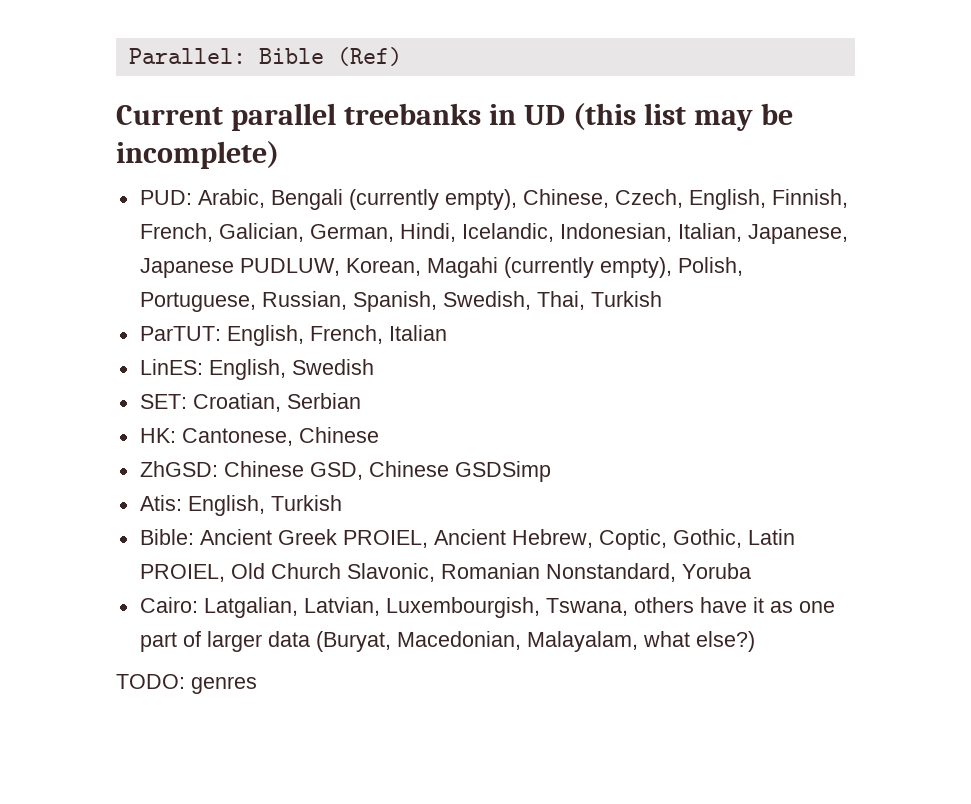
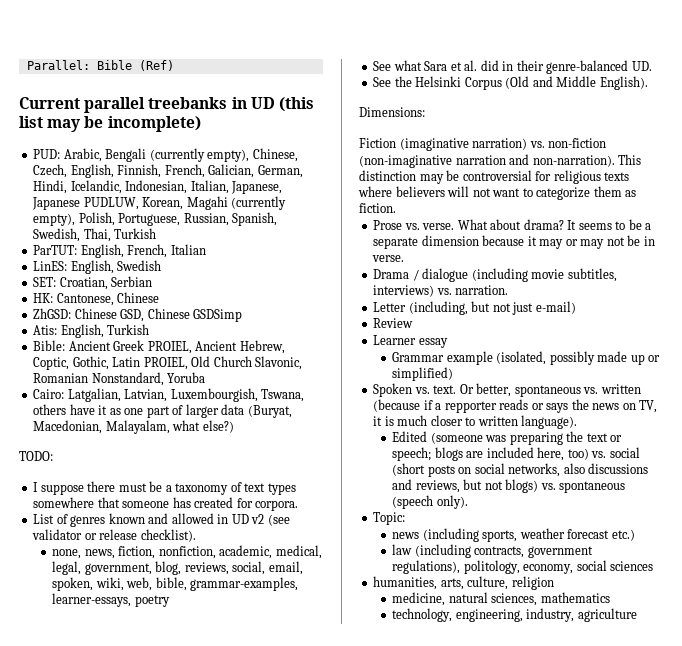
[191,676,257,694] genres -> [33,481,296,495] [33,497,299,511] [33,513,290,527] [32,529,196,542] [52,545,322,559] [52,561,303,575] [52,577,299,591] [52,593,170,607] [373,60,652,74] [373,76,648,90] [359,107,425,117] [359,138,607,151] [359,154,642,168] [359,170,630,184] [358,186,637,200] [359,203,396,213] [373,219,652,230] [373,235,655,249] [372,255,405,262] [373,268,617,282] [373,285,509,297] [373,301,576,315] [373,318,414,328] [373,335,448,348] [392,351,661,365] [392,367,454,381] [373,383,641,397] [373,399,658,413] [373,415,578,429] [392,431,623,445] [392,447,640,461] [392,463,649,477] [392,479,626,493] [392,495,468,509] [373,512,406,525] [392,528,635,542] [392,544,593,558] [392,560,654,574] [373,576,554,590] [392,592,610,606] [392,608,637,622] // I suppose there must be a taxonomy of text types somewhere that someone has created for corpora. // List of genres known and allowed in UD v2 (see validator or release checklist). // none, news, fiction, nonfiction, academic, medical, legal, government, blog, reviews, social, email, spoken, wiki, web, bible, grammar-examples, learner-essays, poetry // See what Sara et al. did in their genre-balanced UD. // See the Helsinki Corpus (Old and Middle English). // Dimensions: // Fiction (imaginative narration) vs. non-fiction (non-imaginative narration and non-narration). This distinction may be controversial for religious texts where believers will not want to categorize them as fiction. // Prose vs. verse. What about drama? It seems to be a separate dimension because it may or may not be in verse. // Drama / dialogue (including movie subtitles, interviews) vs. narration. // Letter (including, but not just e-mail) // Review // Learner essay // Grammar example (isolated, possibly made up or simplified) // Spoken vs. text. Or better, spontaneous vs. written (because if a repporter reads or says the news on TV, it is much closer to written language). // Edited (someone was preparing the text or speech; blogs are included here, too) vs. social (short posts on social networks, also discussions and reviews, but not blogs) vs. spontaneous (speech only). // Topic: // news (including sports, weather forecast etc.) // law (including contracts, government regulations), politology, economy, social sciences // humanities, arts, culture, religion // medicine, natural sciences, mathematics // technology, engineering, industry, agriculture

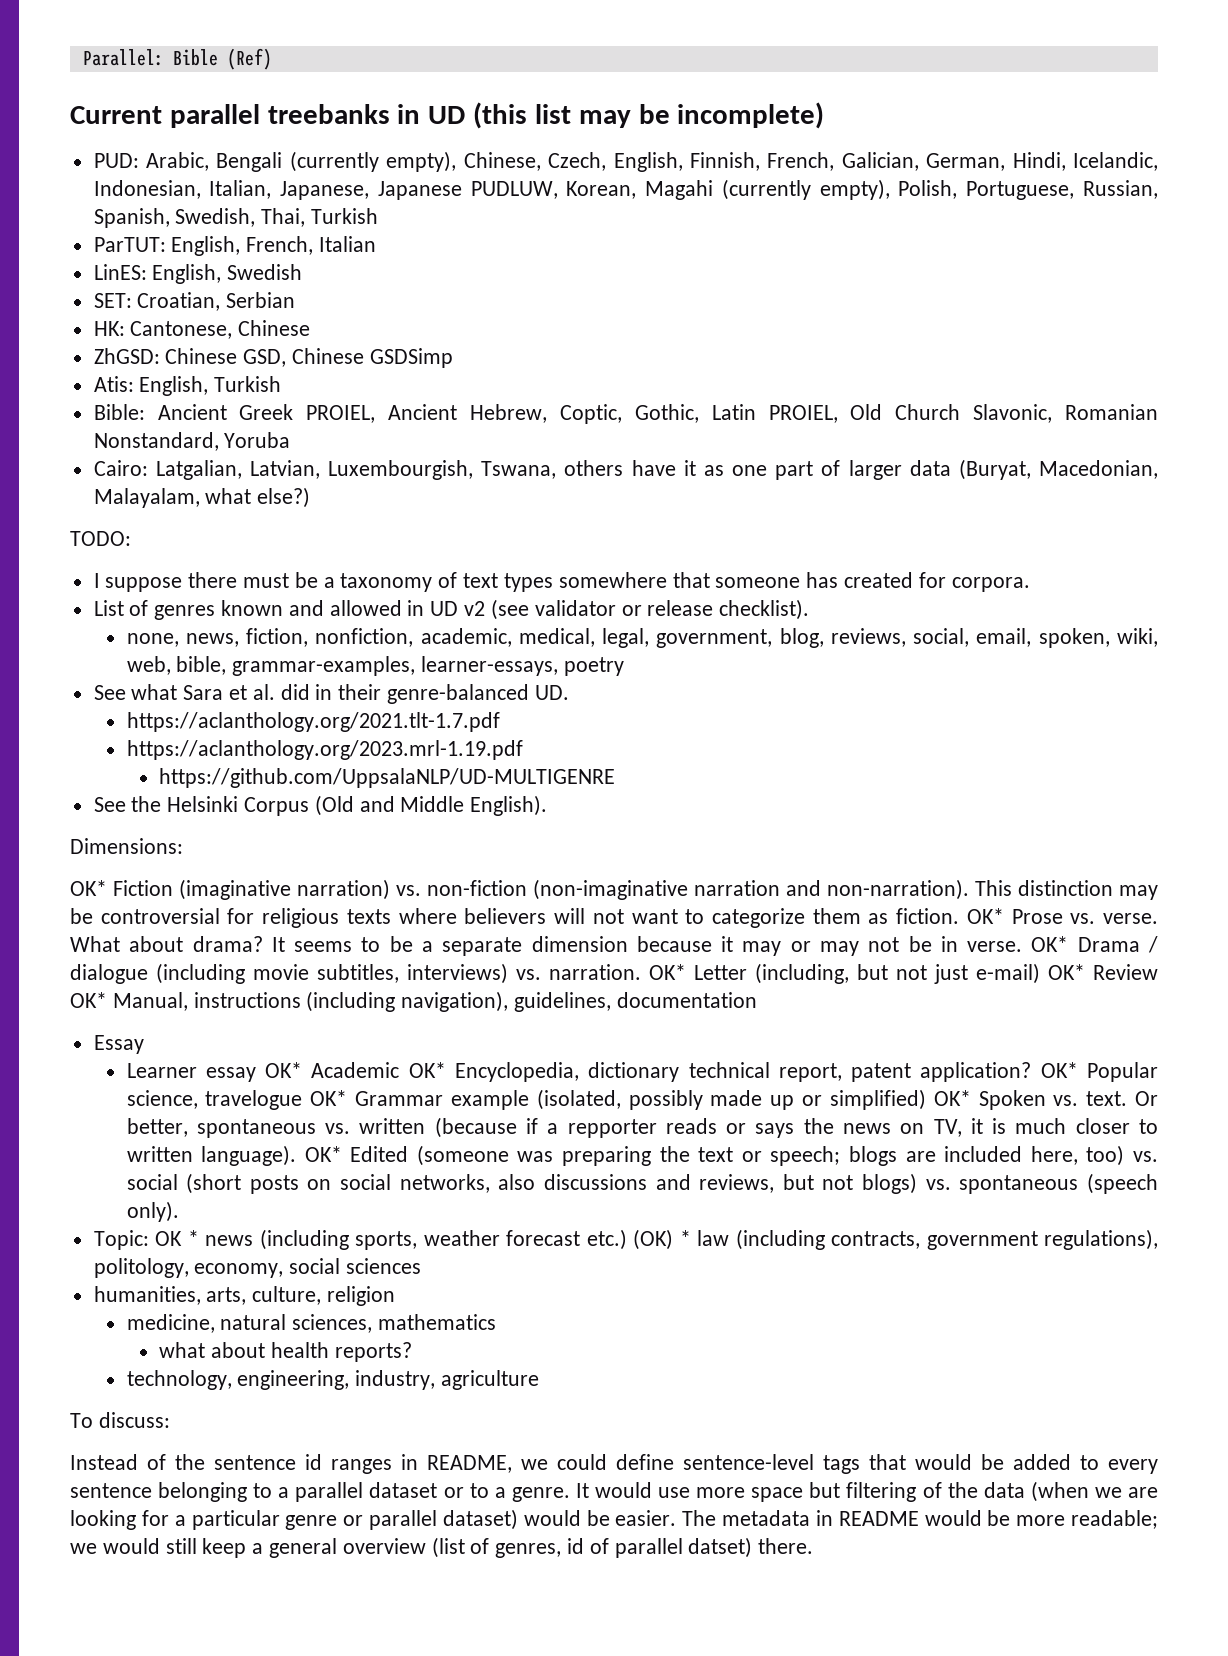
(652, 66) none -> [126,712,500,732] [126,740,523,760] [159,768,616,788] // https://aclanthology.org/2021.tlt-1.7.pdf // https://aclanthology.org/2023.mrl-1.19.pdf // https://github.com/UppsalaNLP/UD-MULTIGENRE
(425, 112) none -> [70,880,107,896] OK*
(396, 208) // -> [966,908,1004,924] OK*
(405, 258) // -> [1031,936,1069,952] OK*
(509, 290) // -> [649,964,686,980] OK*
[373,318,414,328] [373,335,448,348] // Review // Learner essay // -> [1048,964,1158,980] [70,991,757,1012] [93,1035,144,1054] [126,1062,1158,1082] [126,1090,348,1110] OK* Review OK* Manual, instructions (including navigation), guidelines, documentation // Essay // Learner essay OK* Academic OK* Encyclopedia, dictionary technical report, patent application? OK* Popular science, travelogue OK*
(454, 374) // -> [933,1090,971,1106] OK*
(578, 422) // -> [304,1146,342,1162] OK*
(406, 518) // -> [155,1230,199,1246] OK *
(635, 535) // -> [633,1229,691,1250] (OK) *
(610, 597) none -> [159,1342,412,1362] // what about health reports?
(637, 615) none -> [70,1412,170,1428] [70,1454,1158,1474] [70,1481,1158,1502] [70,1509,1159,1530] [70,1537,814,1558] // To discuss: // Instead of the sentence id ranges in README, we could define sentence-level tags that would be added to every sentence belonging to a parallel dataset or to a genre. It would use more space but filtering of the data (when we are looking for a particular genre or parallel dataset) would be easier. The metadata in README would be more readable; we would still keep a general overview (list of genres, id of parallel datset) there.

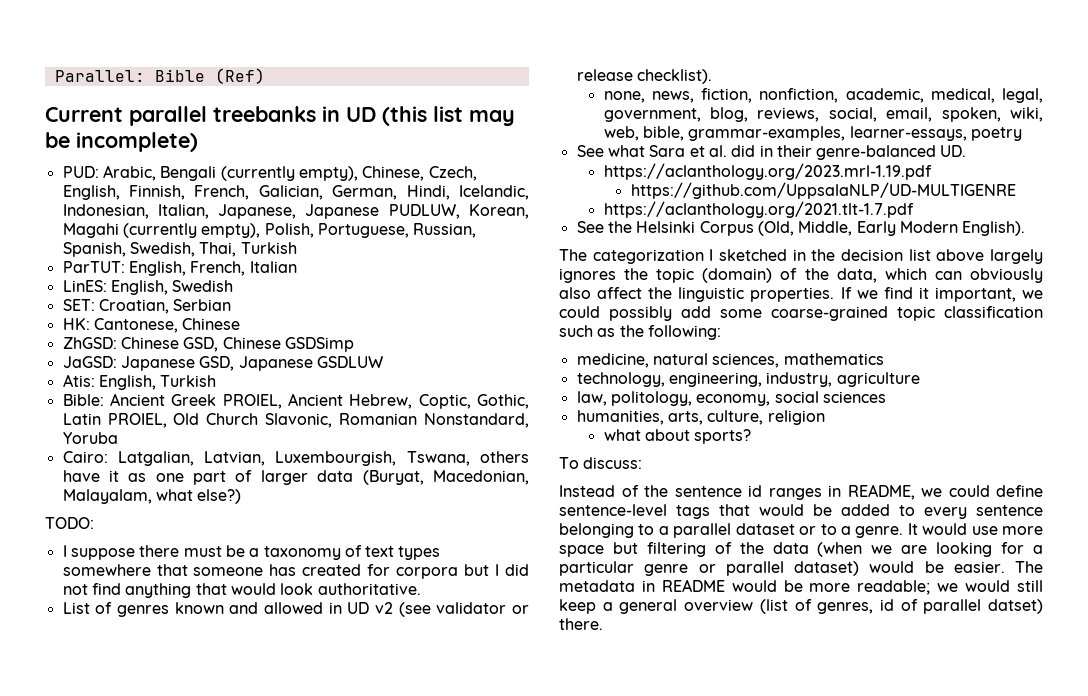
(453, 358) none -> [62,356,383,371] // JaGSD: Japanese GSD, Japanese GSDLUW
[951,577,1030,592] corpora. -> [396,564,529,579] [62,583,421,598] corpora but I did not find anything that would look authoritative.
[126,712,500,732] // https://aclanthology.org/2021.tlt-1.7.pdf -> (967, 151) none
(616, 778) none -> [603,201,914,218] // https://aclanthology.org/2021.tlt-1.7.pdf
[314,795,548,816] [70,838,183,854] [70,879,1158,900] [70,908,1158,928] [70,936,1159,956] [70,963,1158,984] [70,991,757,1012] [93,1035,144,1054] [126,1062,1158,1082] [126,1089,1158,1110] [126,1117,1158,1138] [126,1145,1159,1166] [126,1173,1159,1194] [126,1201,179,1222] [93,1229,1158,1250] (Old and Middle English). // Dimensions: // OK* Fiction (imaginative narration) vs. non-fiction (non-imaginative narration and non-narration). This distinction may be controversial for religious texts where believers will not want to categorize them as fiction. OK* Prose vs. verse. What about drama? It seems to be a separate dimension because it may or may not be in verse. OK* Drama / dialogue (including movie subtitles, interviews) vs. narration. OK* Letter (including, but not just e-mail) OK* Review OK* Manual, instructions (including navigation), guidelines, documentation // Essay // Learner essay OK* Academic OK* Encyclopedia, dictionary technical report, patent application? OK* Popular science, travelogue OK* Grammar example (isolated, possibly made up or simplified) OK* Spoken vs. text. Or better, spontaneous vs. written (because if a repporter reads or says the news on TV, it is much closer to written language). OK* Edited (someone was preparing the text or speech; blogs are included here, too) vs. social (short posts on social networks, also discussions and reviews, but not blogs) vs. spontaneous (speech only). // Topic: OK * news (including sports, weather forecast etc.) (OK) * law (including contracts, government regulations), -> [757,221,1026,236] [559,249,1043,264] [559,268,1043,283] [559,287,1043,302] [559,306,1043,321] [559,325,721,340] [576,353,884,368] [576,372,920,387] [576,391,607,406] (Old, Middle, Early Modern English). // The categorization I sketched in the decision list above largely ignores the topic (domain) of the data, which can obviously also affect the linguistic properties. If we find it important, we could possibly add some coarse-grained topic classification such as the following: // medicine, natural sciences, mathematics // technology, engineering, industry, agriculture // law,
[126,1314,496,1333] [159,1342,412,1362] [126,1370,539,1390] medicine, natural sciences, mathematics // what about health reports? // technology, engineering, industry, agriculture -> [603,429,752,444] what about sports?

